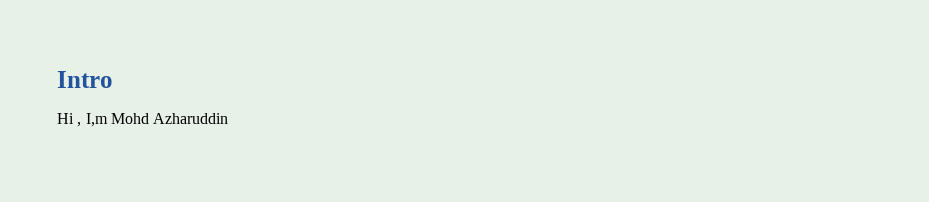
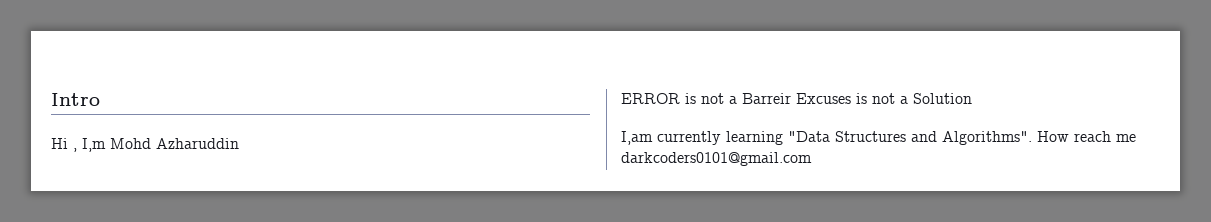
(229, 118) none -> [621,93,972,104] [621,131,1136,145] [621,152,812,166] // ERROR is not a Barreir Excuses is not a Solution // I,am currently learning "Data Structures and Algorithms". How reach me darkcoders0101@gmail.com

